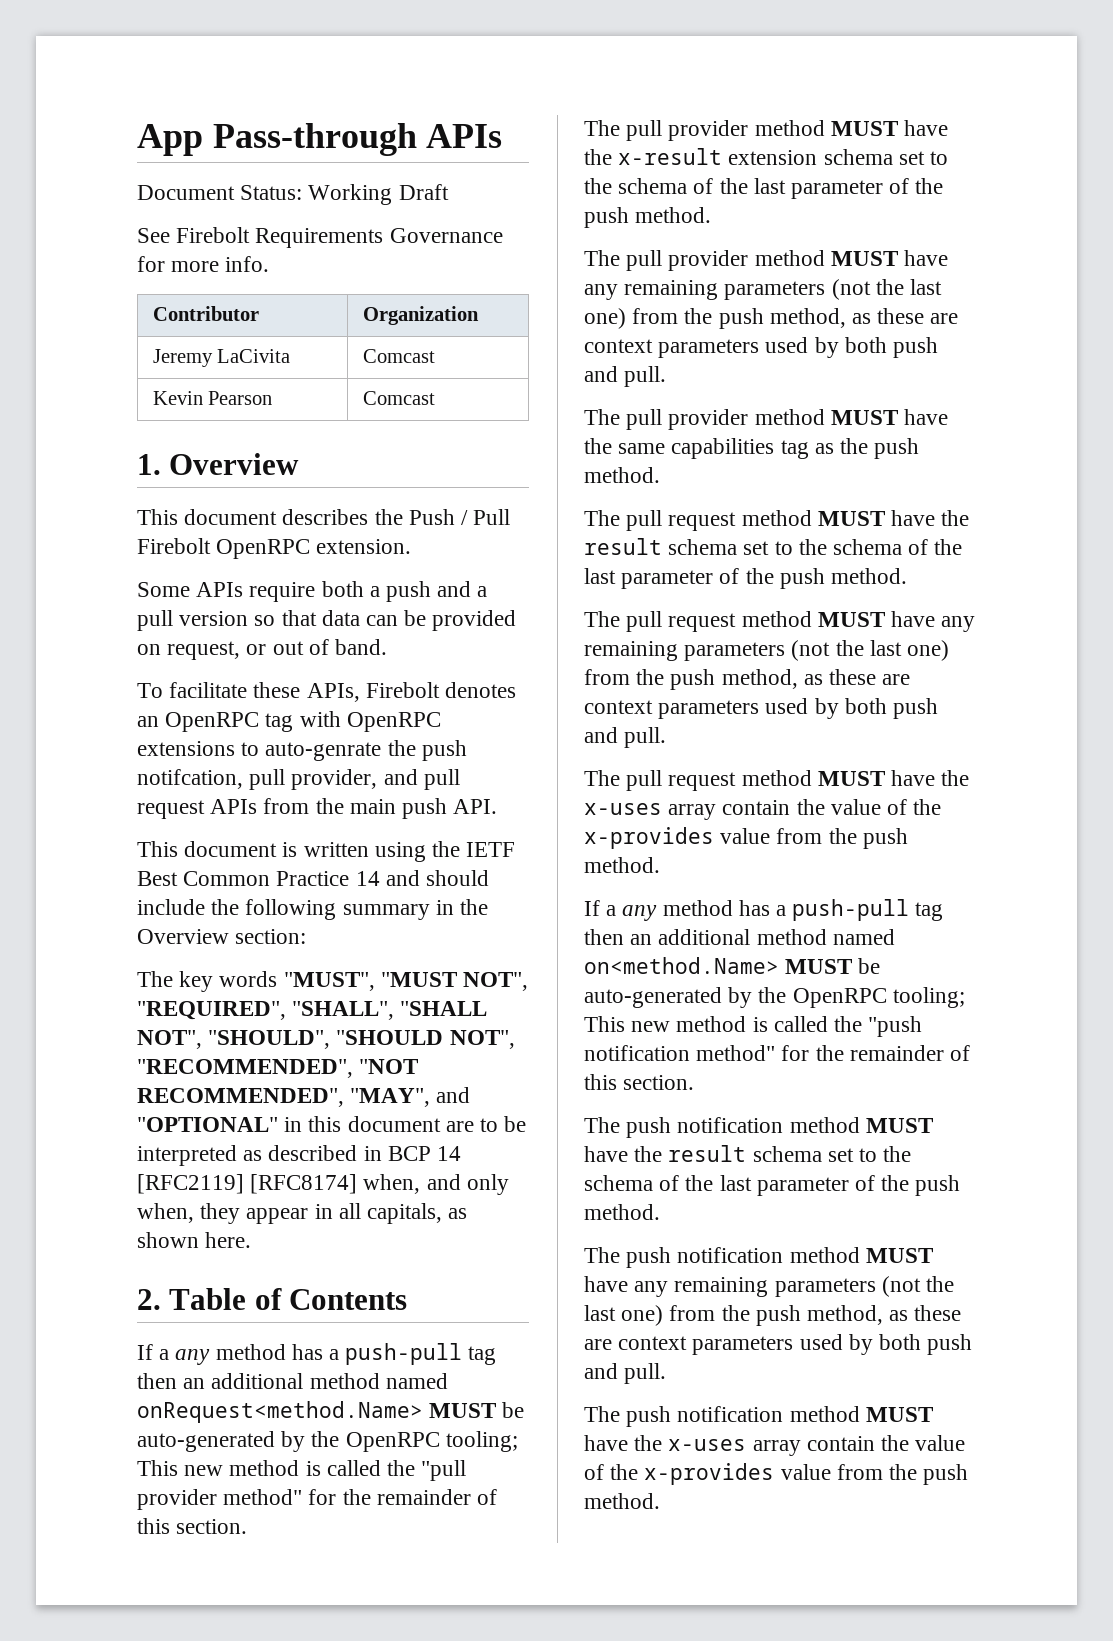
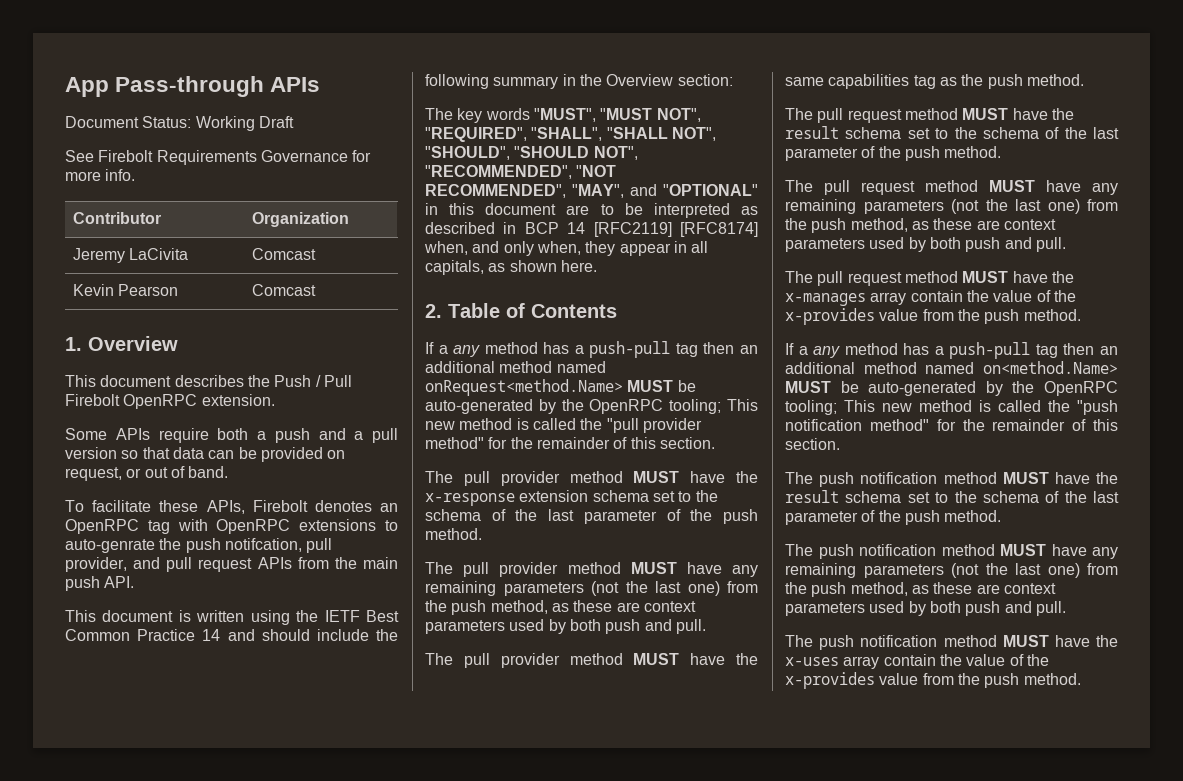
[618,148,723,165] x-result -> [425,493,515,506] x-response
[584,803,662,815] x-uses -> [785,293,866,306] x-manages

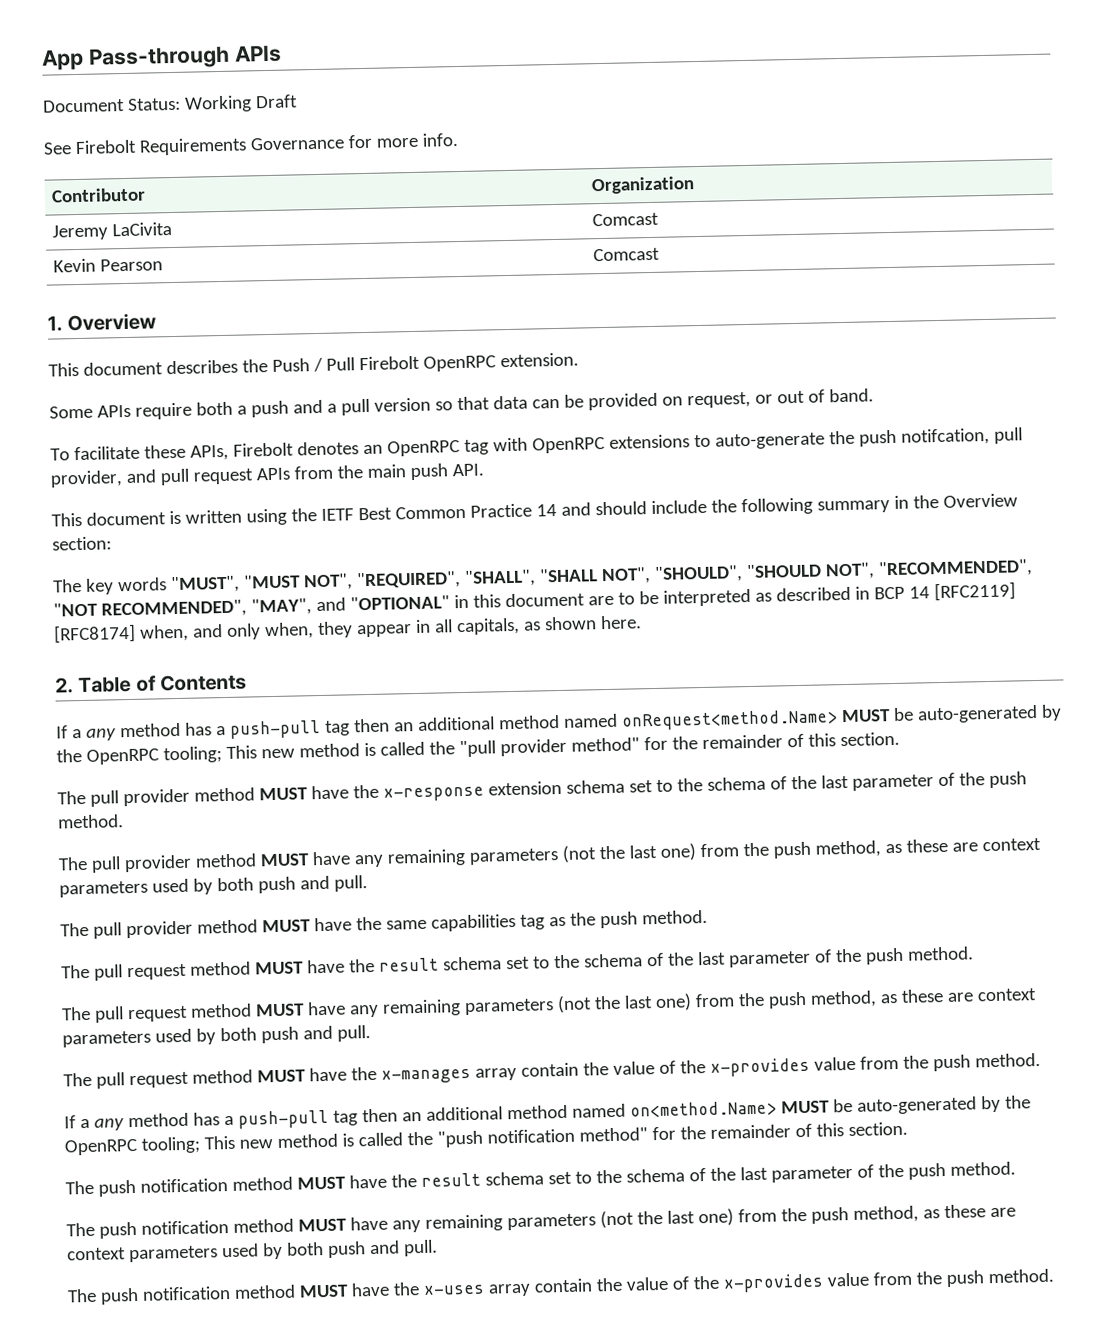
[65,539,155,553] auto-genrate -> [714,432,825,450] auto-generate

